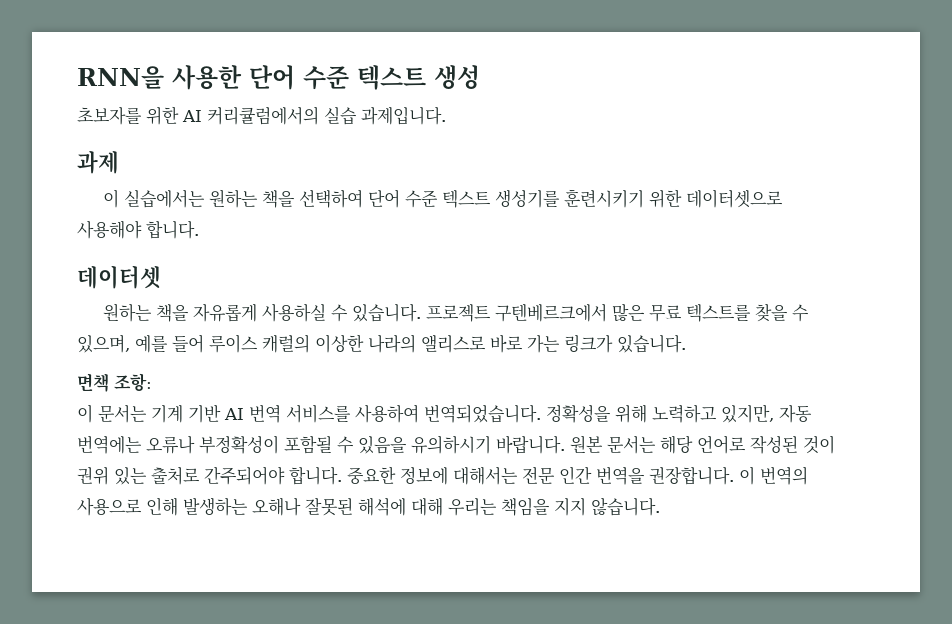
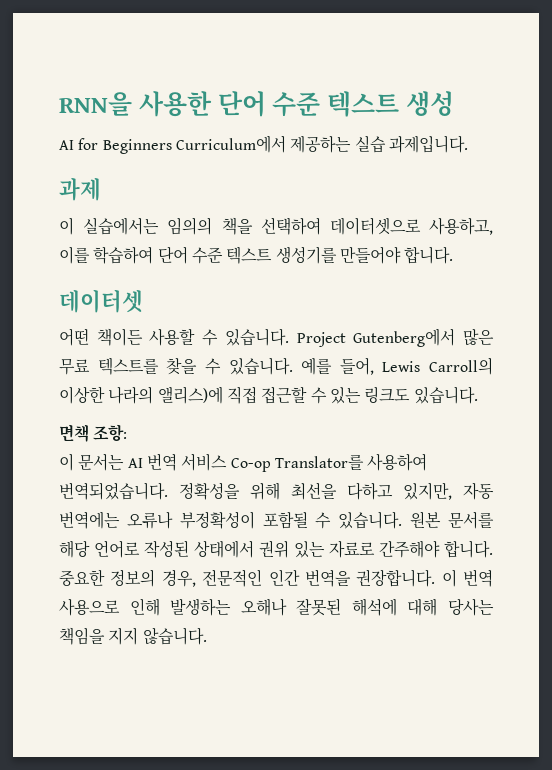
[77,106,319,125] 초보자를 위한 AI 커리큘럼에서의 -> [59,135,352,154] AI for Beginners Curriculum에서 제공하는
[209,189,259,208] 원하는 -> [167,217,213,235] 임의의
[368,189,784,208] [77,220,199,239] [77,265,161,289] [103,303,608,322] 단어 수준 텍스트 생성기를 훈련시키기 위한 데이터셋으로 사용해야 합니다. // 데이터셋 // 원하는 책을 자유롭게 사용하실 수 있습니다. 프로젝트 구텐베르크에서 -> [329,217,494,235] [59,246,454,264] [59,289,143,313] [59,328,456,347] 데이터셋으로 사용하고, 이를 학습하여 단어 수준 텍스트 생성기를 만들어야 합니다. // 데이터셋 // 어떤 책이든 사용할 수 있습니다. Project Gutenberg에서
[77,334,613,353] 있으며, 예를 들어 루이스 캐럴의 이상한 나라의 앨리스로 바로 가는 링크가 -> [228,357,493,375] [59,386,411,404] 있습니다. 예를 들어, Lewis Carroll의 이상한 나라의 앨리스)에 직접 접근할 수 있는 링크도
[151,404,351,423] 기계 기반 AI 번역 서비스를 -> [127,453,364,472] AI 번역 서비스 Co-op Translator를
[652,404,717,423] 노력하고 -> [291,482,393,500] 최선을 다하고
[358,435,656,454] 있음을 유의하시기 바랍니다. 원본 문서는 -> [338,511,494,529] 있습니다. 원본 문서를
[803,435,835,454] 것이 -> [194,540,254,558] 상태에서
[151,466,555,485] 출처로 간주되어야 합니다. 중요한 정보에 대해서는 전문 -> [329,540,493,558] [59,569,263,587] 자료로 간주해야 합니다. 중요한 정보의 경우, 전문적인
[760,466,808,485] 번역의 -> [463,569,493,587] 번역
[448,498,497,516] 우리는 -> [447,598,494,616] 당사는

